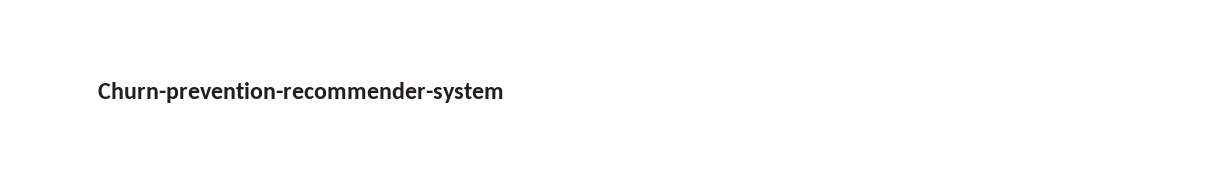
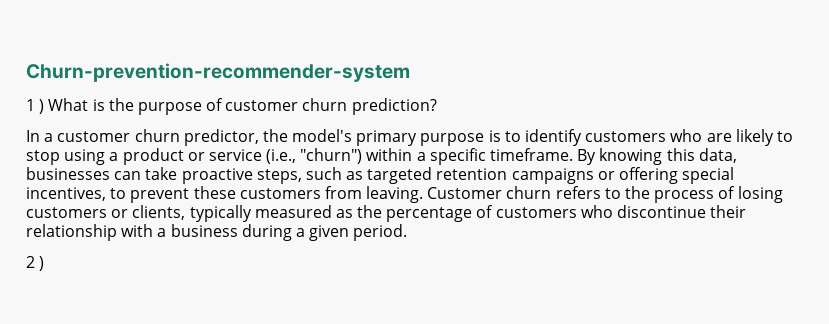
(504, 92) none -> [26,98,437,115] [26,129,793,146] [26,148,737,165] [26,167,735,184] [26,186,783,203] [26,205,747,222] [26,224,408,241] [26,256,45,271] // 1 ) What is the purpose of customer churn prediction? // In a customer churn predictor, the model's primary purpose is to identify customers who are likely to stop using a product or service (i.e., "churn") within a specific timeframe. By knowing this data, businesses can take proactive steps, such as targeted retention campaigns or offering special incentives, to prevent these customers from leaving. Customer churn refers to the process of losing customers or clients, typically measured as the percentage of customers who discontinue their relationship with a business during a given period. // 2 )

